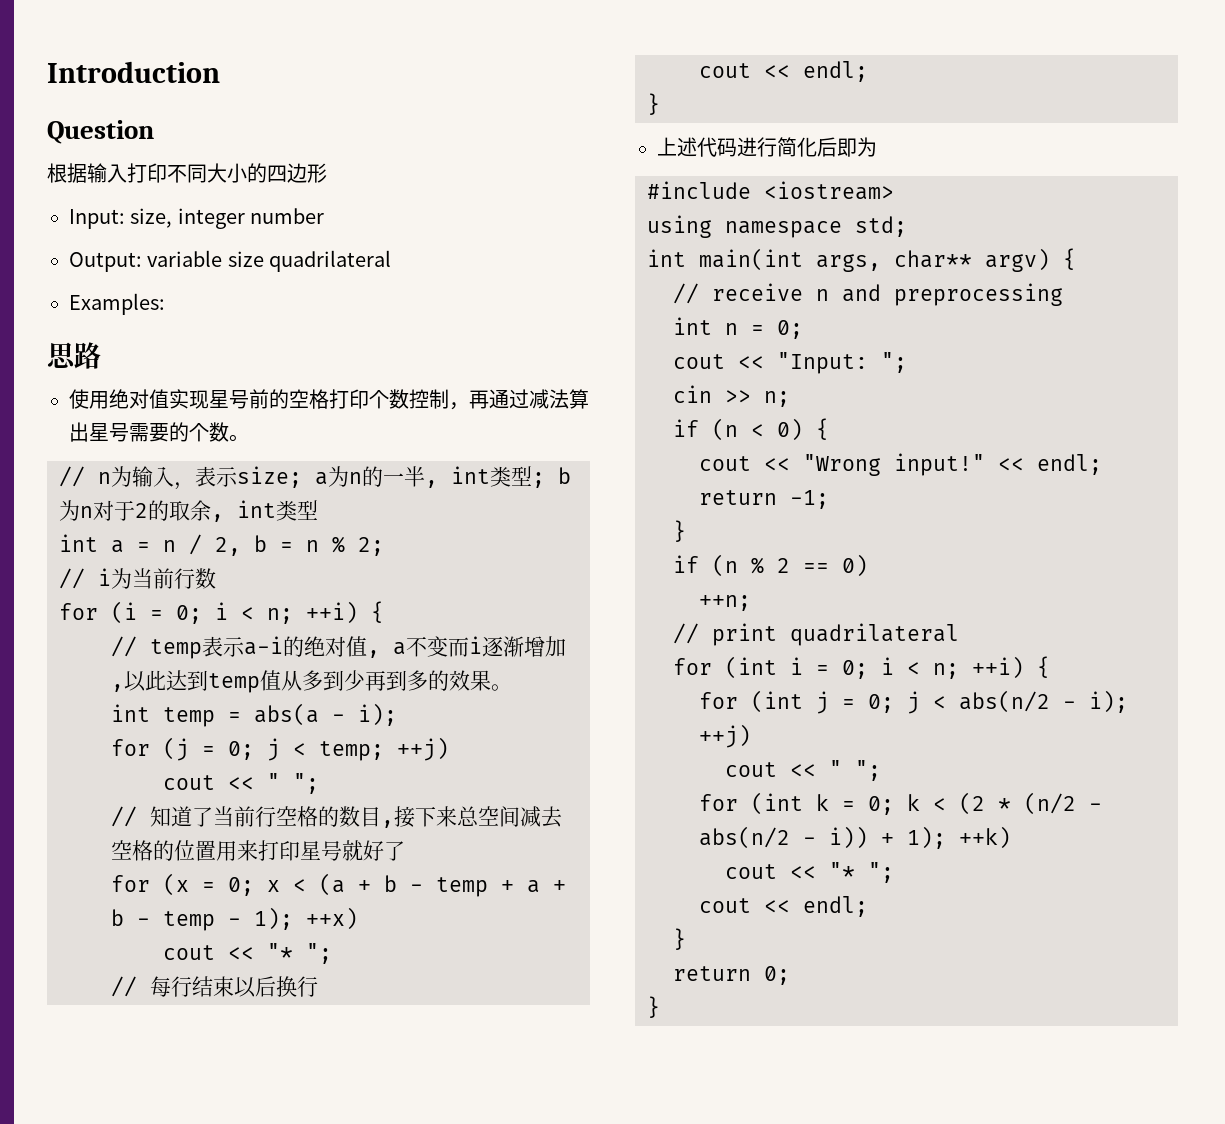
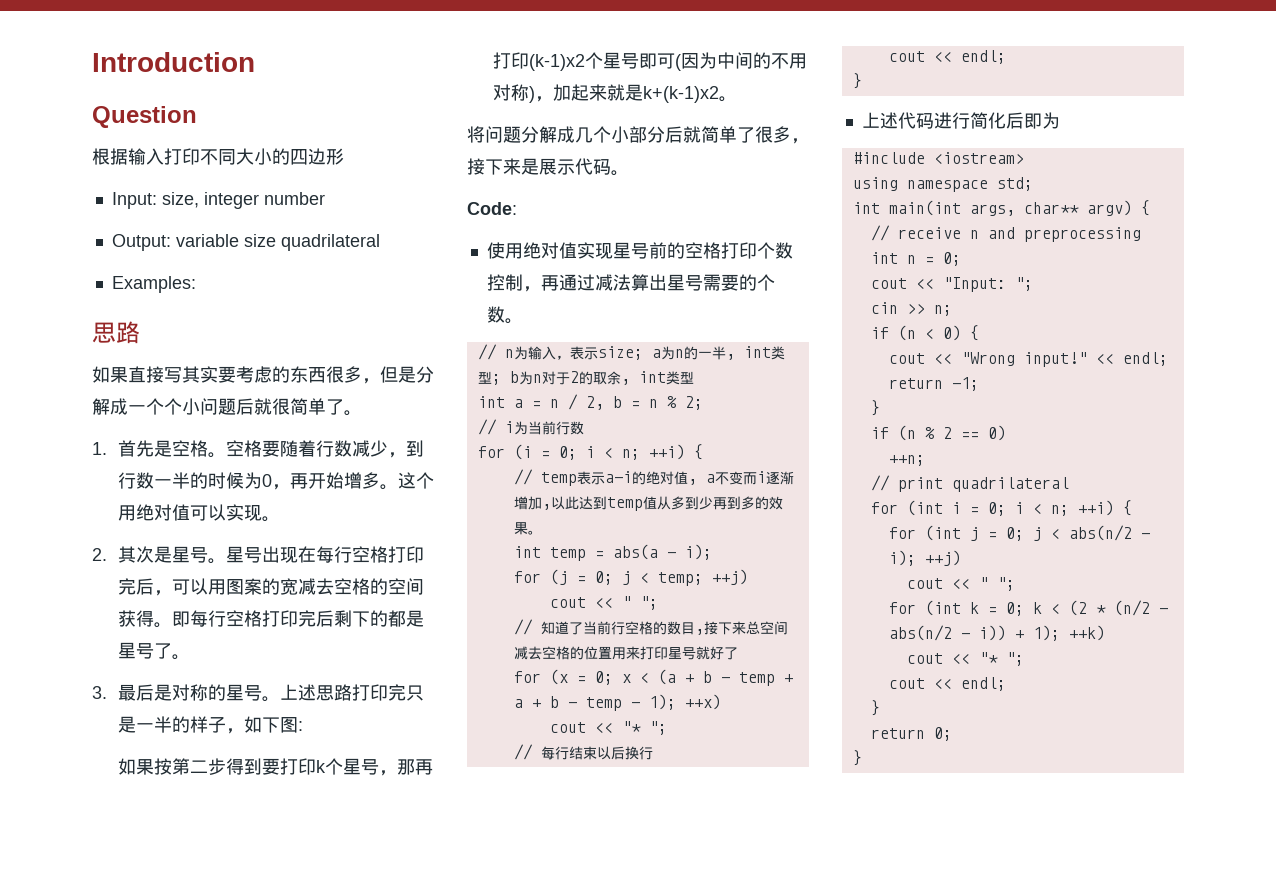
(101, 355) none -> [92,366,434,384] [92,398,362,416] [92,440,424,458] [117,472,434,490] [117,504,280,522] [92,546,424,564] [117,578,424,596] [117,610,424,628] [117,642,190,660] [92,684,424,702] [117,716,303,734] [117,758,433,776] [492,52,807,71] [492,84,737,103] [467,126,809,144] [467,158,629,176] [467,202,517,215] // 如果直接写其实要考虑的东西很多，但是分解成一个个小问题后就很简单了。 // 1.首先是空格。空格要随着行数减少，到行数一半的时候为0，再开始增多。这个用绝对值可以实现。 // 2.其次是星号。星号出现在每行空格打印完后，可以用图案的宽减去空格的空间获得。即每行空格打印完后剩下的都是星号了。 // 3.最后是对称的星号。上述思路打印完只是一半的样子，如下图: // 如果按第二步得到要打印k个星号，那再打印(k-1)x2个星号即可(因为中间的不用对称)，加起来就是k+(k-1)x2。 // 将问题分解成几个小部分后就简单了很多，接下来是展示代码。 // Code:

